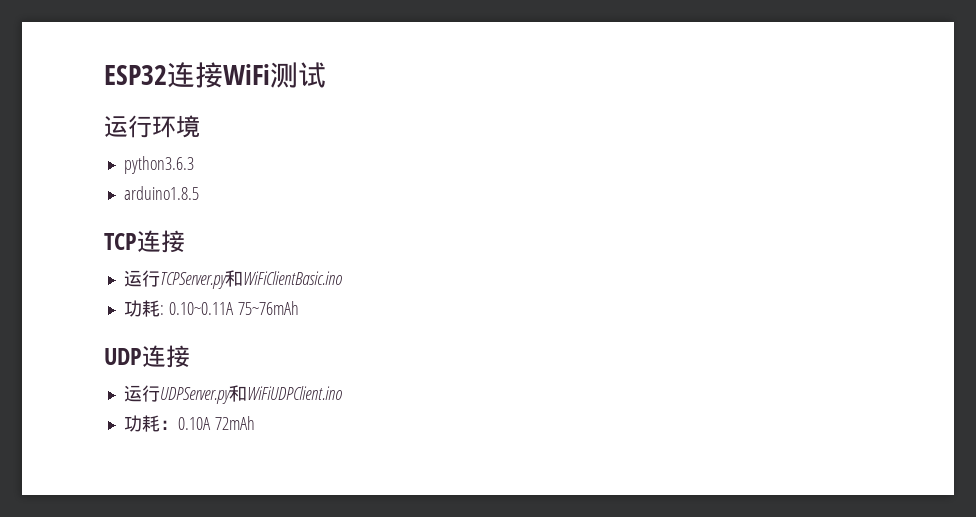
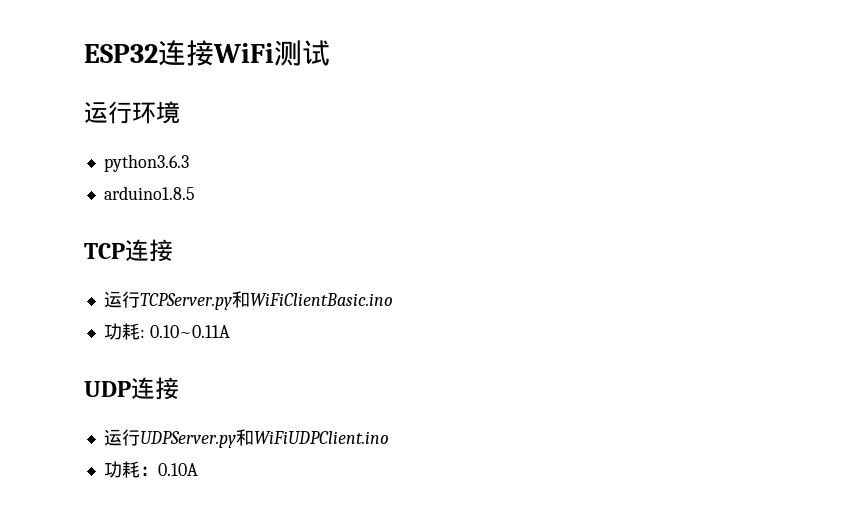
[237,301,299,315] 75~76mAh -> (230, 331) none
[214,416,255,430] 72mAh -> (198, 469) none

